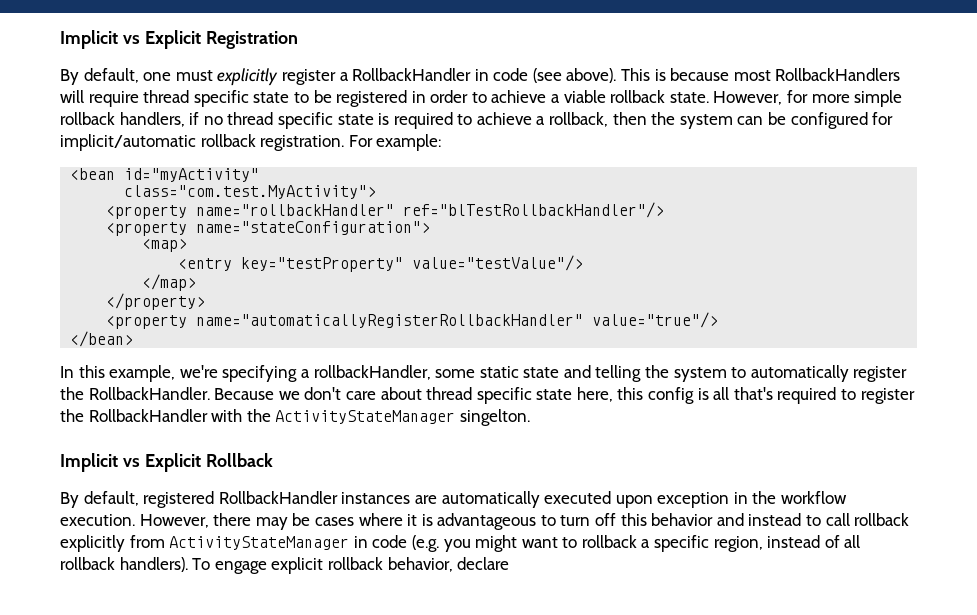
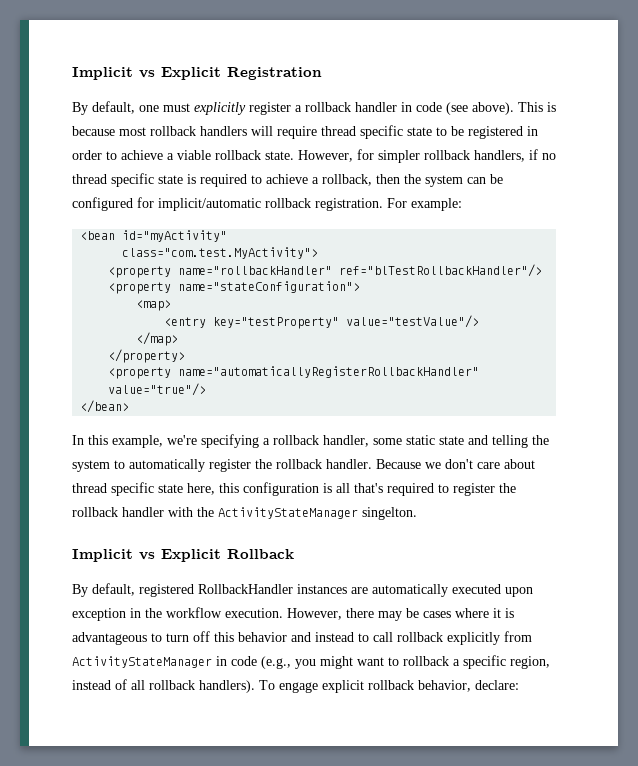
[352,68,472,81] RollbackHandler -> [305,102,397,112] rollback handler
[775,68,901,81] RollbackHandlers -> [150,126,247,136] rollback handlers
[811,90,903,107] more simple -> [378,150,420,163] simpler
[313,365,431,380] rollbackHandler, -> [273,435,369,447] rollback handler,
[88,387,210,400] RollbackHandler. -> [276,459,372,469] rollback handler.
[648,387,695,404] config -> [243,482,319,496] configuration
[88,409,208,422] RollbackHandler -> [72,507,164,517] rollback handler
[411,535,439,552] (e.g. -> [261,656,291,669] (e.g.,
[457,557,510,570] declare -> [475,680,519,690] declare:

